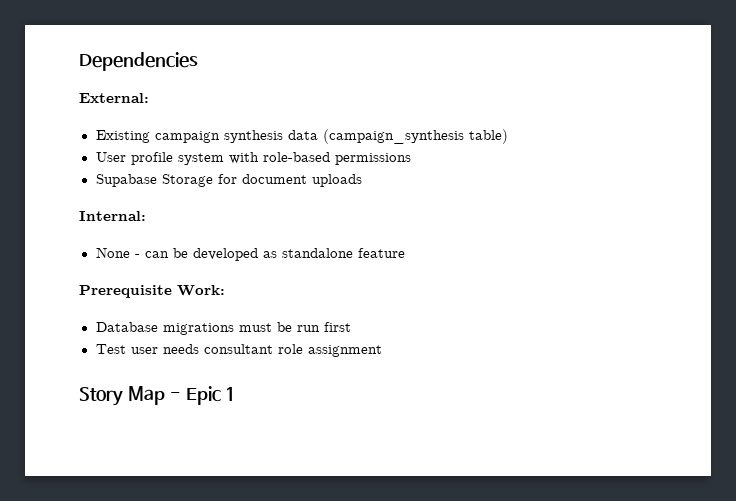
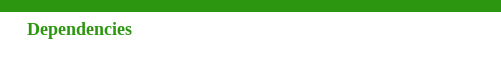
[79,93,149,103] [95,129,508,144] [95,152,411,165] [95,174,362,187] [79,211,146,221] [95,247,405,261] [79,285,225,298] [95,322,351,335] [95,344,382,357] [79,386,237,406] // External: // Existing campaign synthesis data (campaign_synthesis table) // User profile system with role-based permissions // Supabase Storage for document uploads // Internal: // None - can be developed as standalone feature // Prerequisite Work: // Database migrations must be run first // Test user needs consultant role assignment // Story Map - Epic 1 -> (132, 30) none

